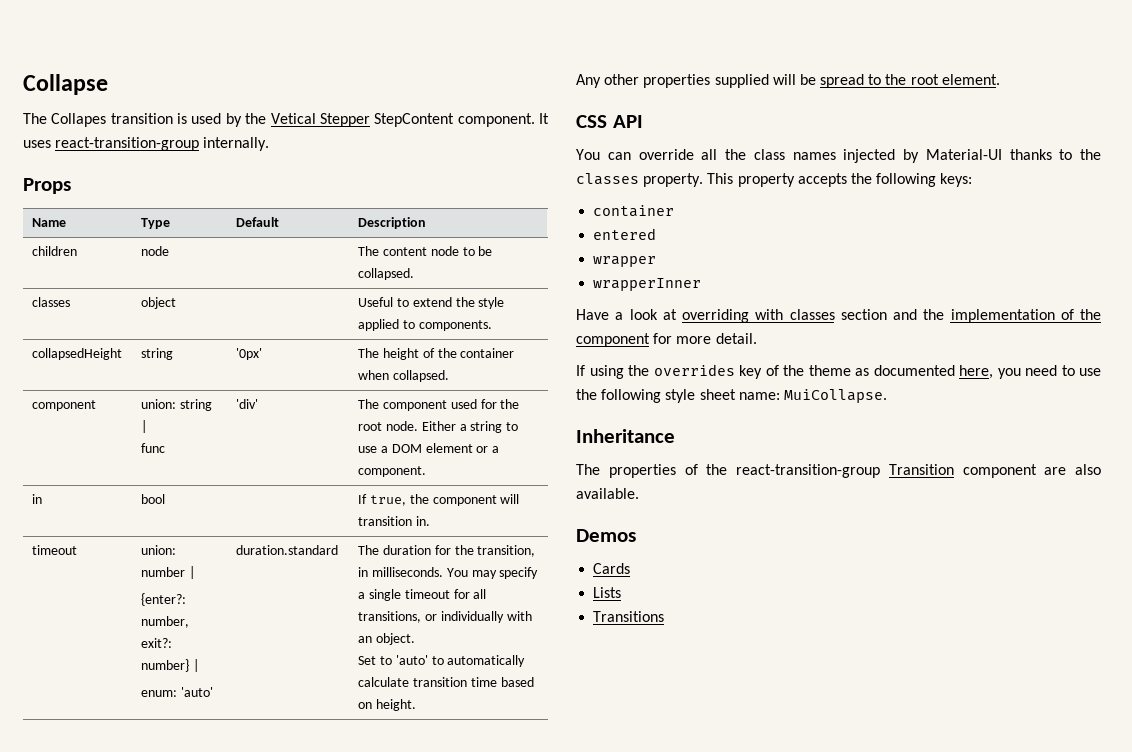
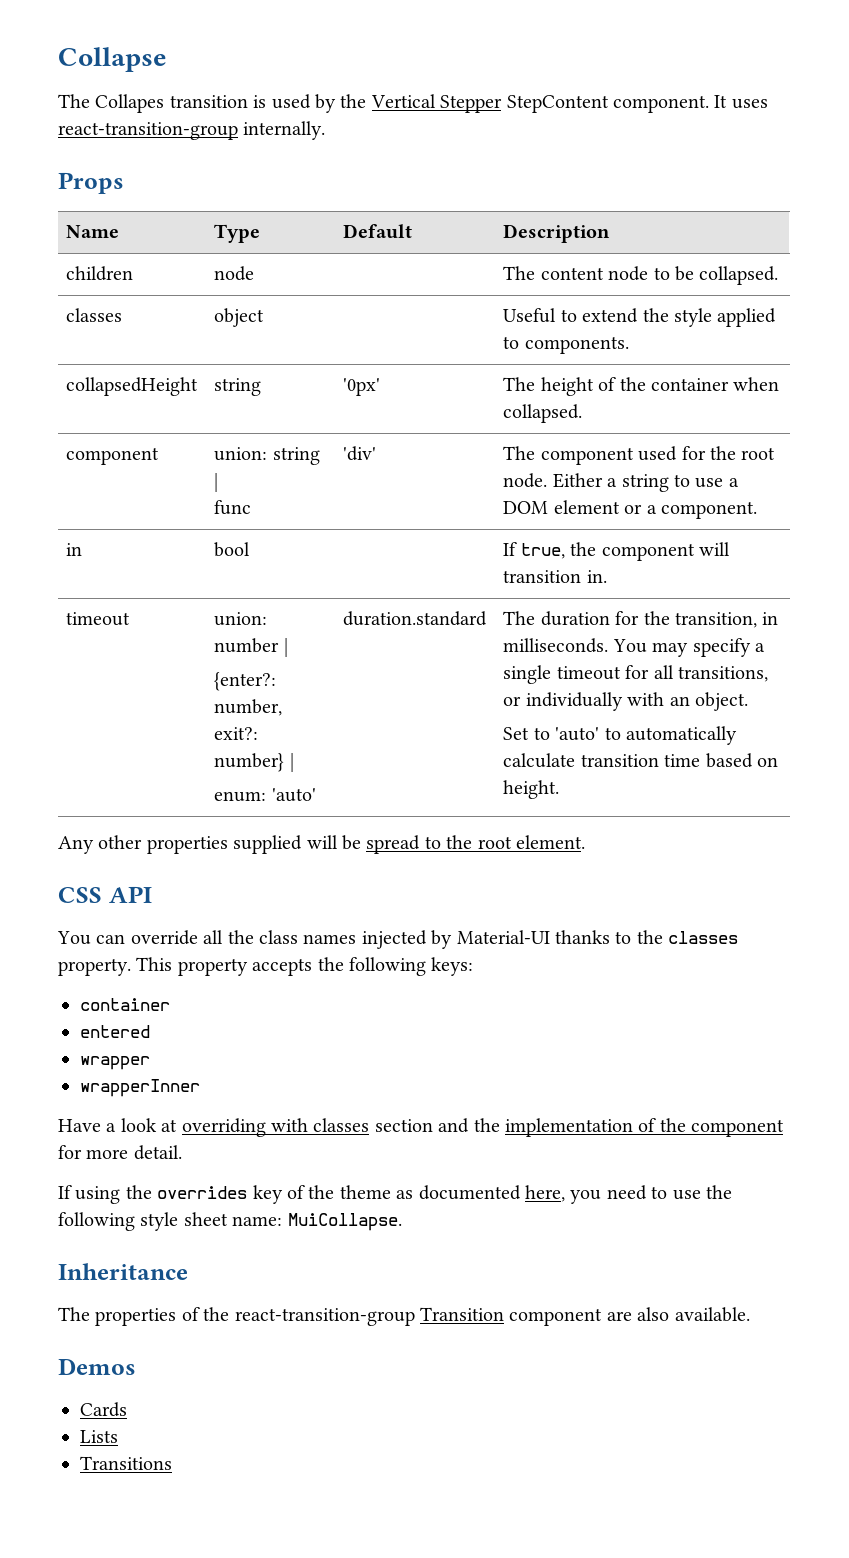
[270,113,316,124] Vetical -> [370,94,436,108] Vertical

